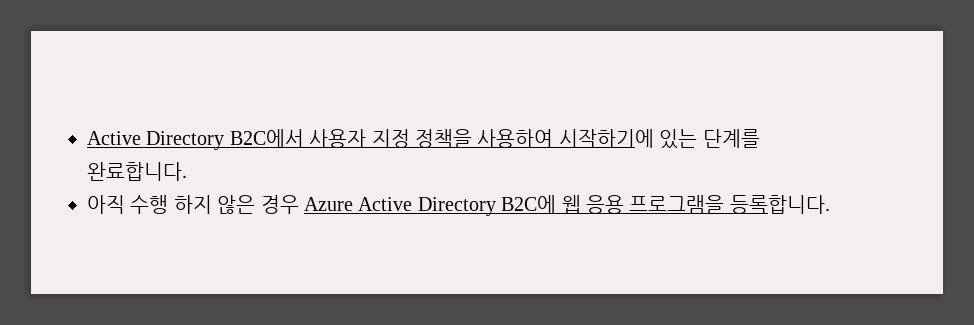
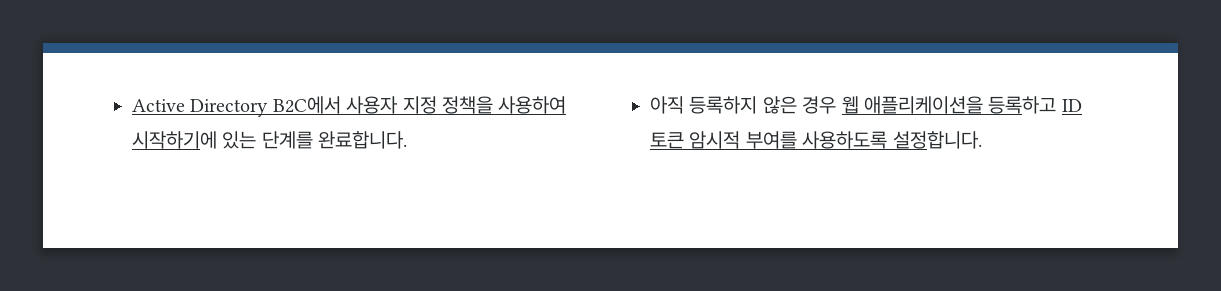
[130,195,830,216] 수행 하지 않은 경우 Azure Active Directory B2C에 웹 응용 프로그램을 등록합니다. -> [689,96,1082,114] [650,131,982,149] 등록하지 않은 경우 웹 애플리케이션을 등록하고 ID 토큰 암시적 부여를 사용하도록 설정합니다.

